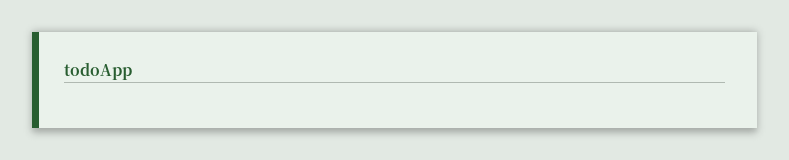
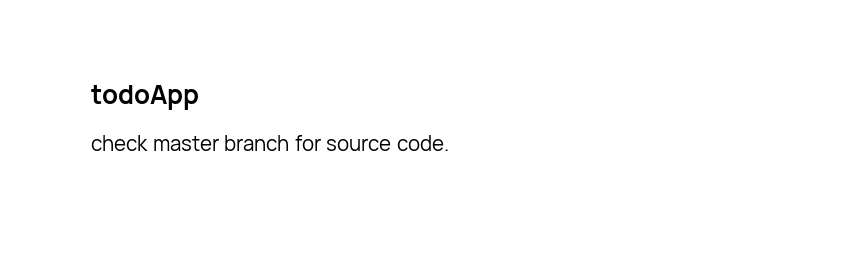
(132, 71) none -> [91,135,449,151] // check master branch for source code.

